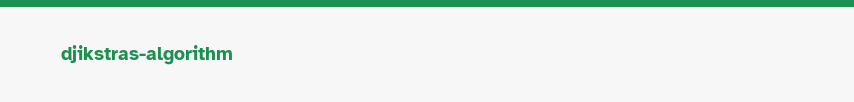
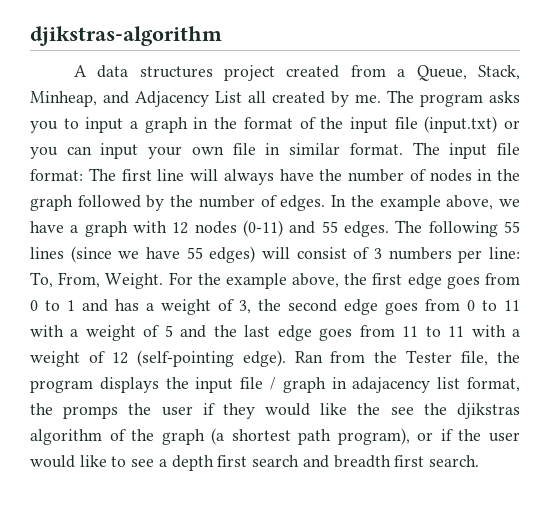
(233, 55) none -> [73,65,520,81] [30,90,520,107] [30,116,520,133] [30,142,520,159] [30,168,520,185] [30,195,520,211] [30,220,520,237] [30,246,521,263] [30,272,520,289] [30,299,520,315] [30,325,520,341] [30,350,520,367] [30,377,521,393] [30,403,520,419] [30,428,520,445] [30,455,479,471] // A data structures project created from a Queue, Stack, Minheap, and Adjacency List all created by me. The program asks you to input a graph in the format of the input file (input.txt) or you can input your own file in similar format. The input file format: The first line will always have the number of nodes in the graph followed by the number of edges. In the example above, we have a graph with 12 nodes (0-11) and 55 edges. The following 55 lines (since we have 55 edges) will consist of 3 numbers per line: To, From, Weight. For the example above, the first edge goes from 0 to 1 and has a weight of 3, the second edge goes from 0 to 11 with a weight of 5 and the last edge goes from 11 to 11 with a weight of 12 (self-pointing edge). Ran from the Tester file, the program displays the input file / graph in adajacency list format, the promps the user if they would like the see the djikstras algorithm of the graph (a shortest path program), or if the user would like to see a depth first search and breadth first search.

